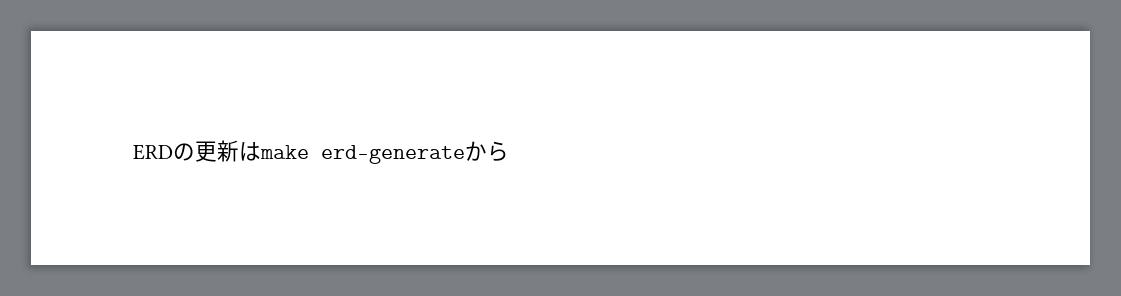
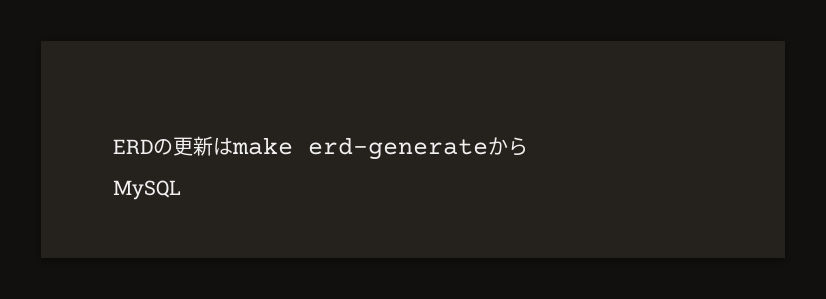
(509, 151) none -> [113,180,181,200] // MySQL

